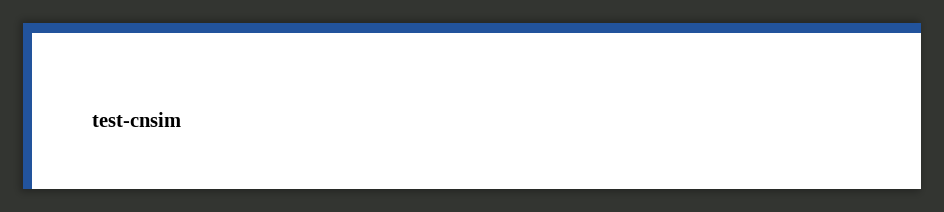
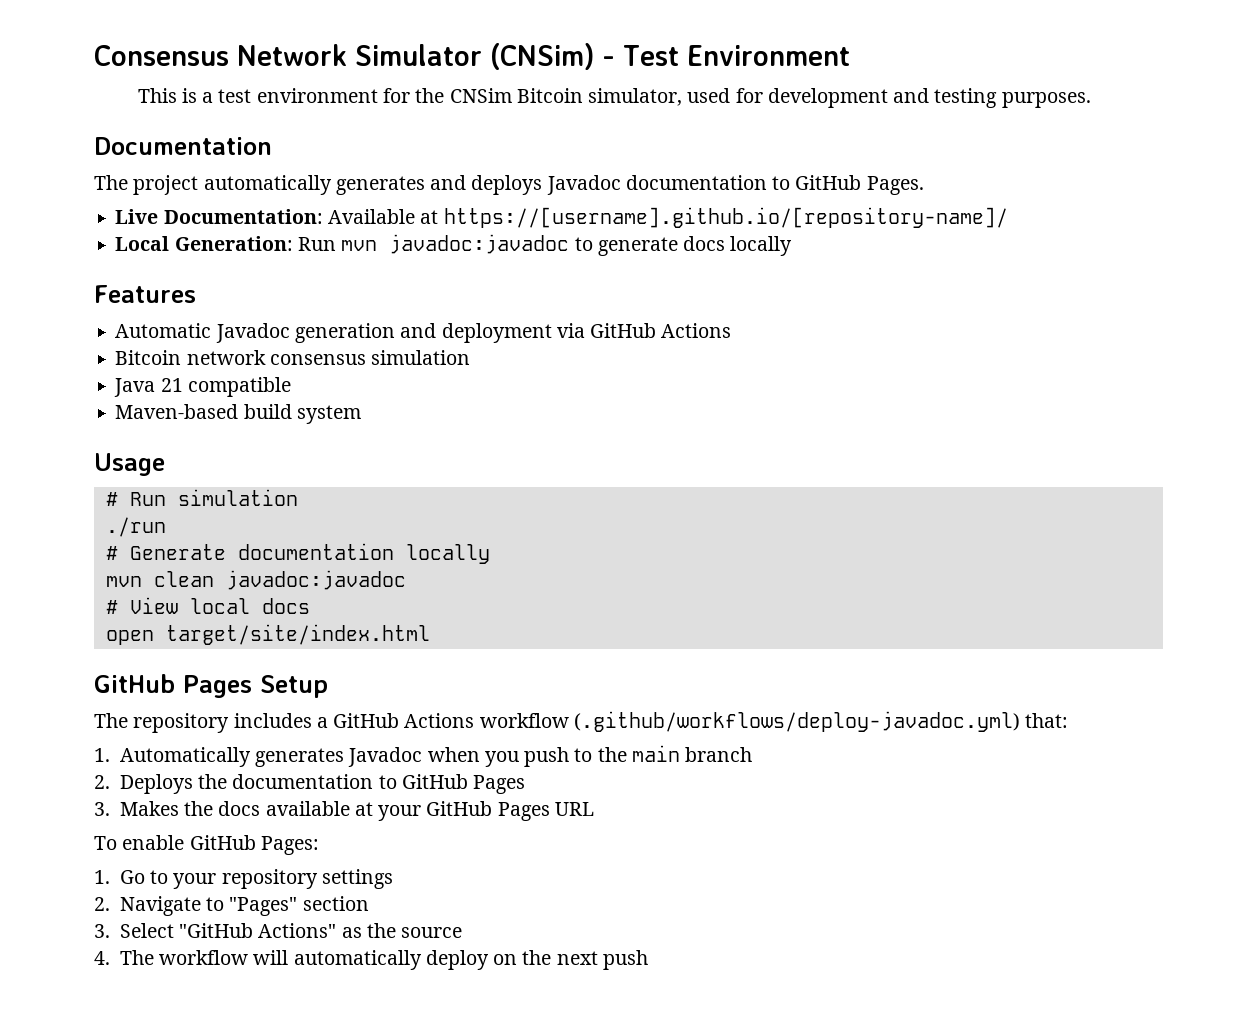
[92,112,181,127] test-cnsim -> [94,43,850,70] [137,88,1091,108] [94,137,272,155] [94,175,924,195] [115,207,1008,228] [115,234,793,256] [94,285,196,303] [115,323,732,343] [115,350,471,365] [114,377,291,397] [115,404,361,424] [94,453,165,476] [105,489,298,506] [105,517,166,537] [105,543,490,564] [105,570,406,590] [105,597,310,614] [105,624,430,645] [94,674,328,698] [94,711,1069,733] [94,745,753,767] [94,774,526,794] [94,801,594,821] [94,835,319,855] [94,869,393,889] [94,896,369,916] [94,923,463,938] [94,950,648,970] Consensus Network Simulator (CNSim) - Test Environment // This is a test environment for the CNSim Bitcoin simulator, used for development and testing purposes. // Documentation // The project automatically generates and deploys Javadoc documentation to GitHub Pages. // Live Documentation: Available at https://[username].github.io/[repository-name]/ // Local Generation: Run mvn javadoc:javadoc to generate docs locally // Features // Automatic Javadoc generation and deployment via GitHub Actions // Bitcoin network consensus simulation // Java 21 compatible // Maven-based build system // Usage // # Run simulation // ./run // # Generate documentation locally // mvn clean javadoc:javadoc // # View local docs // open target/site/index.html // GitHub Pages Setup // The repository includes a GitHub Actions workflow (.github/workflows/deploy-javadoc.yml) that: // 1. Automatically generates Javadoc when you push to the main branch // 2. Deploys the documentation to GitHub Pages // 3. Makes the docs available at your GitHub Pages URL // To enable GitHub Pages: // 1. Go to your repository settings // 2. Navigate to "Pages" section // 3. Select "GitHub Actions" as the source // 4. The workflow will automatically deploy on the next push

